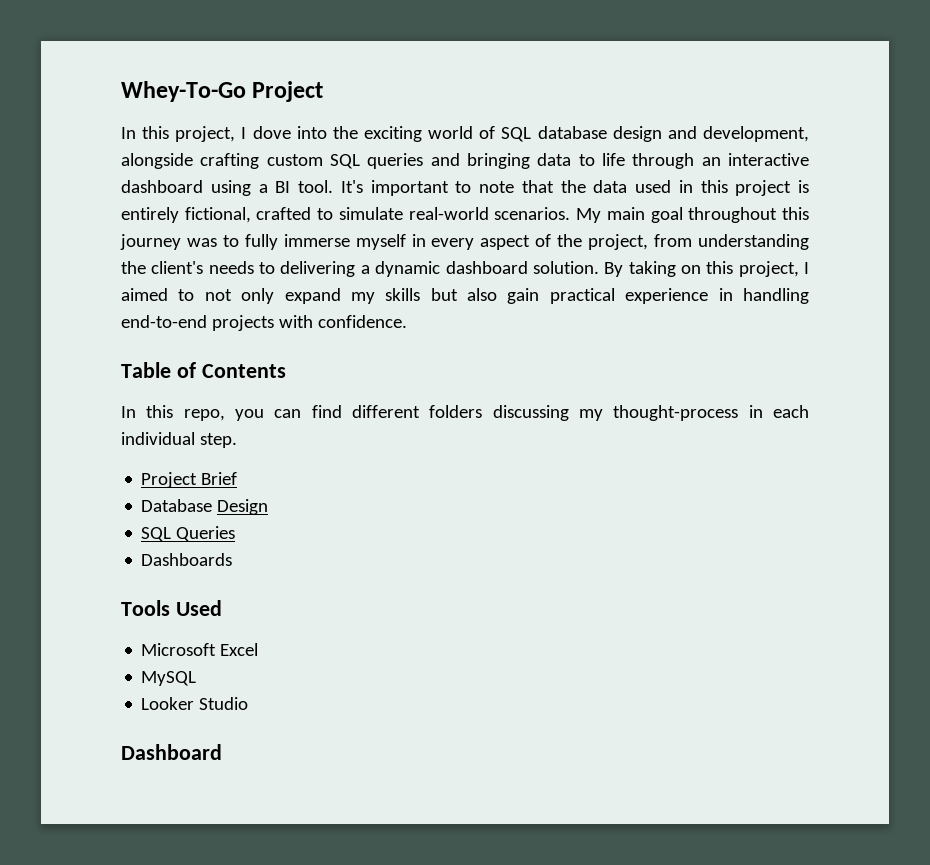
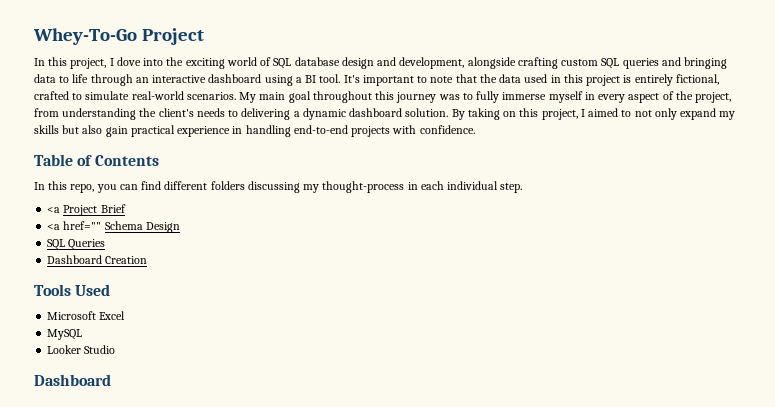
(237, 440) none -> [47,207,61,213] <a
[141,499,213,512] Database -> [47,221,143,230] <a href="" Schema
[141,553,233,566] Dashboards -> [47,255,148,264] Dashboard Creation

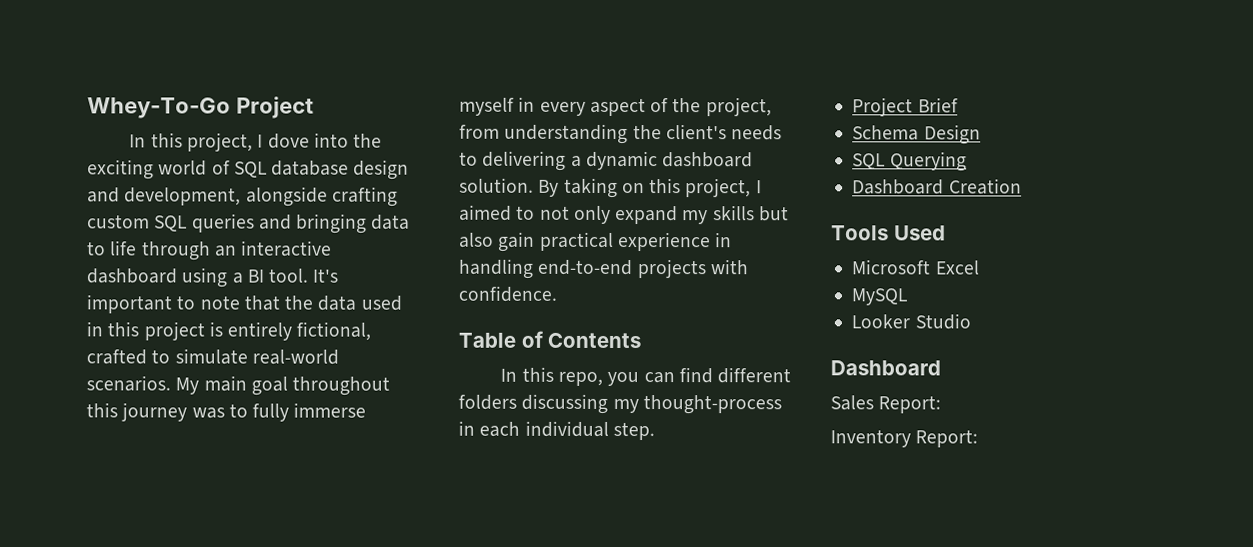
[47,207,61,213] <a -> (655, 431) none
[47,221,102,230] <a href="" -> (959, 105) none
[68,239,106,250] Queries -> [889,151,967,172] Querying
(111, 380) none -> [830,395,942,414] [830,429,979,448] // Sales Report: // Inventory Report:

